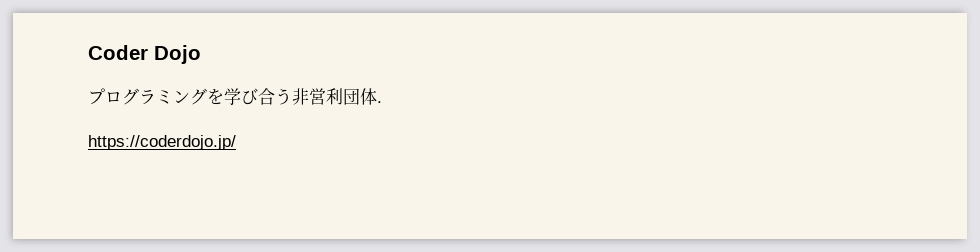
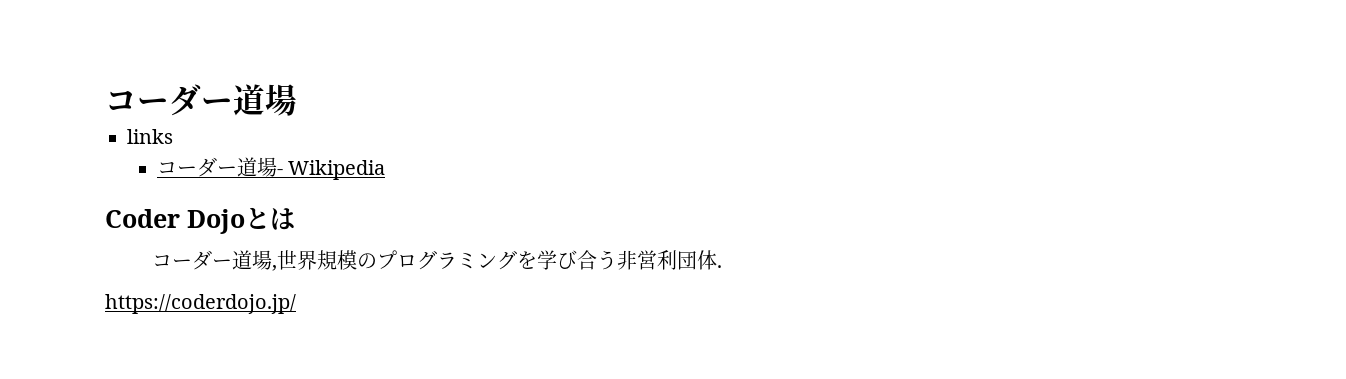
[88,45,201,64] Coder Dojo // -> [105,84,297,116] [127,129,173,144] [156,157,385,180] [105,207,295,234] [151,250,377,271] コーダー道場 // links // コーダー道場- Wikipedia // Coder Dojoとは // コーダー道場,世界規模の

